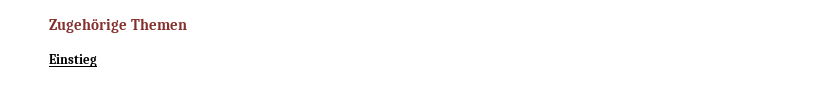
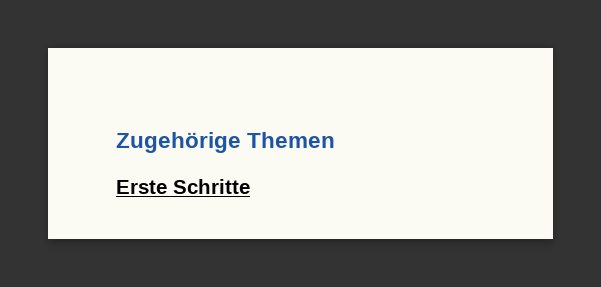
[49,54,97,67] Einstieg -> [116,179,250,194] Erste Schritte

